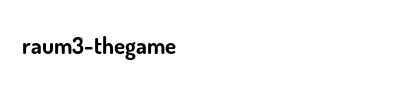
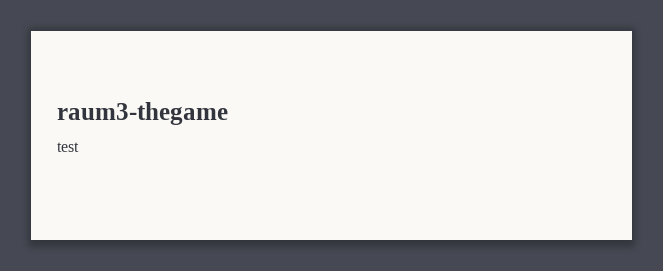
(176, 48) none -> [57,142,79,152] // test

